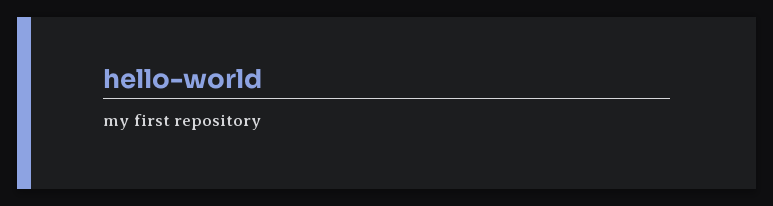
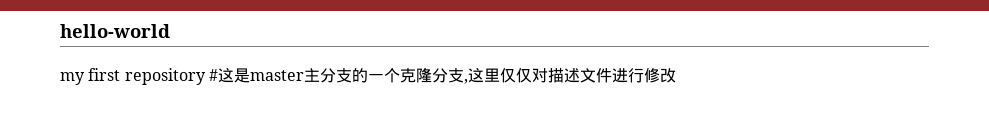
(262, 122) none -> [208,67,676,84] #这是master主分支的一个克隆分支,这里仅仅对描述文件进行修改

